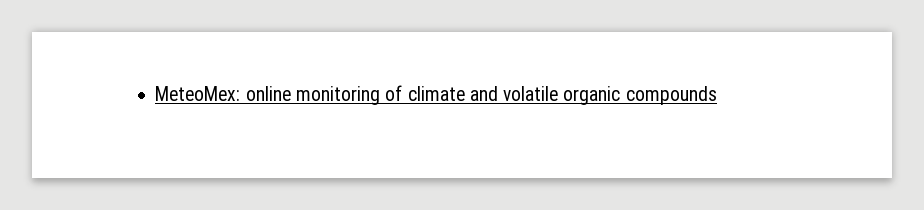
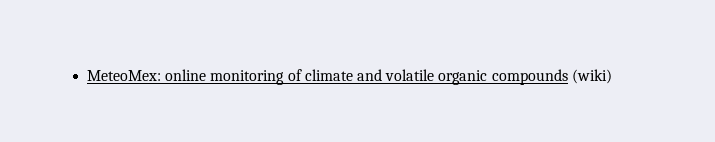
(717, 95) none -> [571,69,612,84] (wiki)

